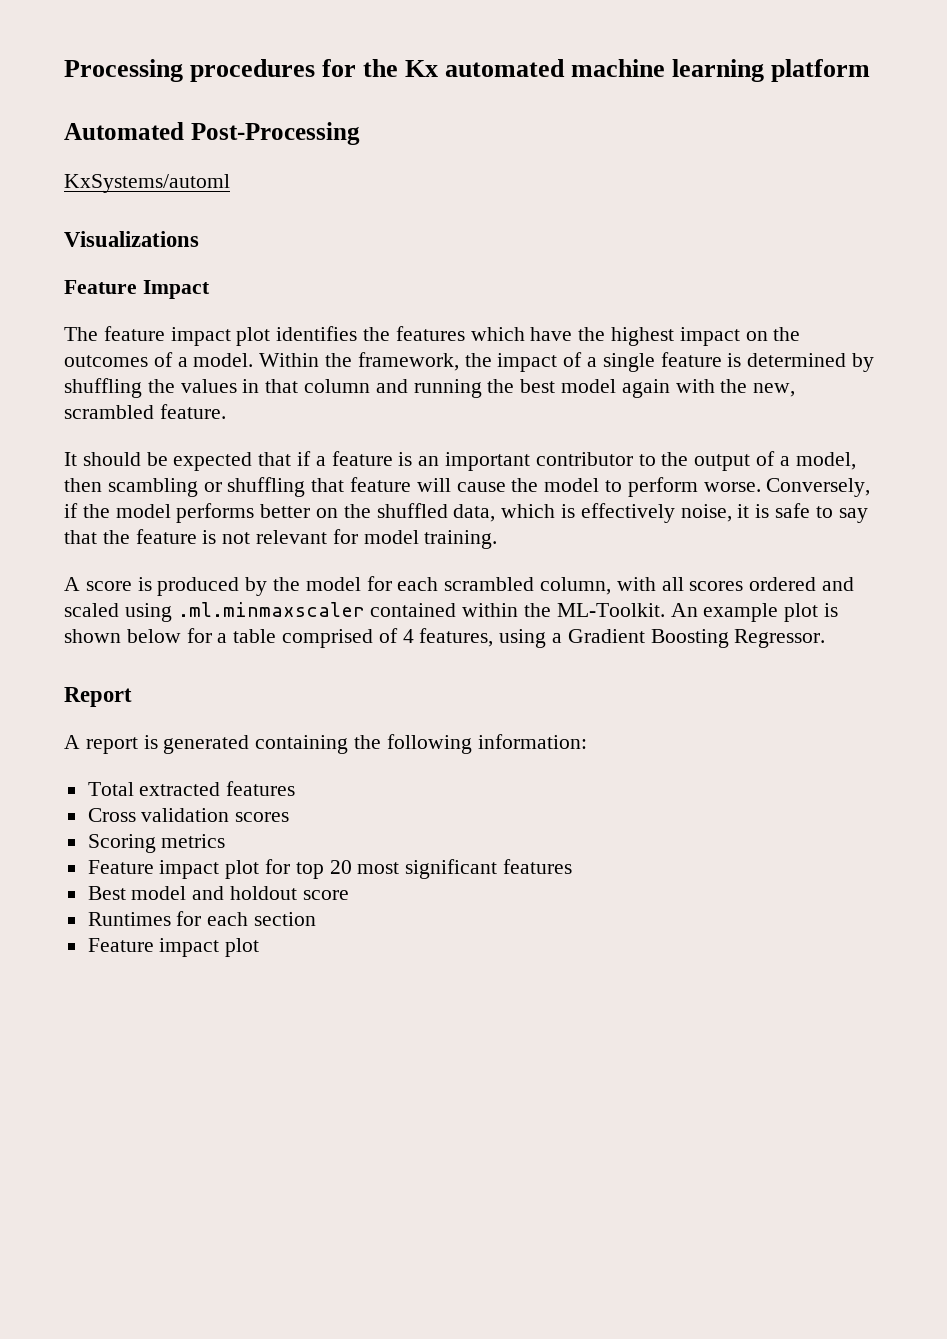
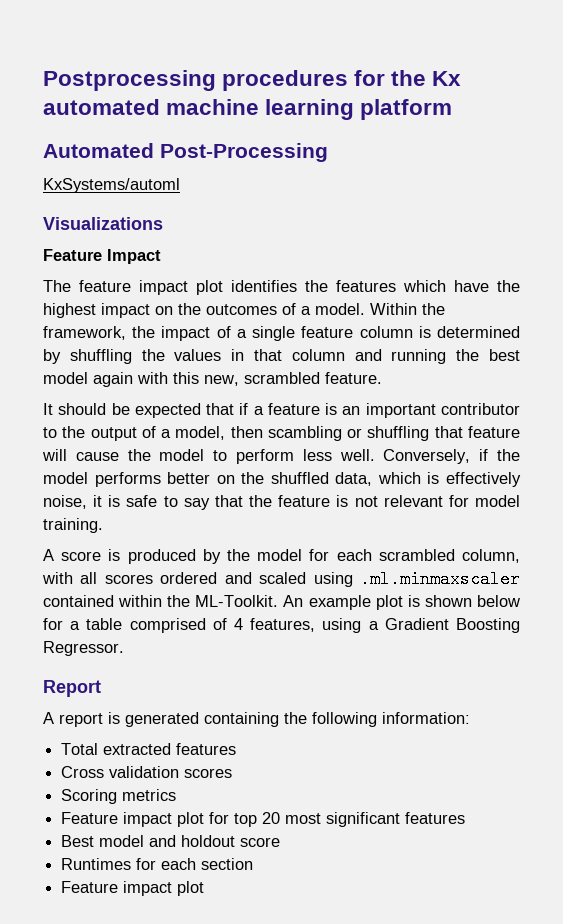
[64,59,183,82] Processing -> [43,70,216,91] Postprocessing
(722, 359) none -> [359,326,413,338] column
[720,379,748,393] the -> [173,372,199,384] this
[703,482,761,492] worse. -> [302,449,375,461] less well.

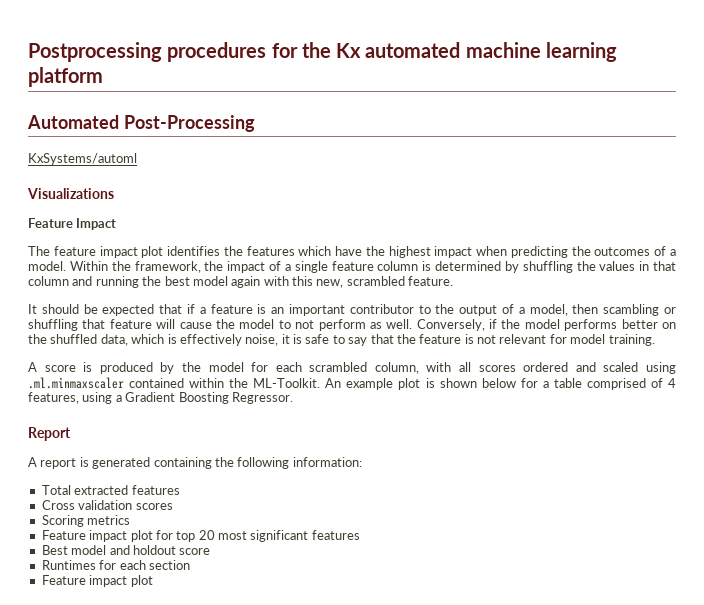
[155,306,173,315] on -> [476,246,568,258] when predicting
[236,449,332,464] perform less -> [295,319,382,331] not perform as

